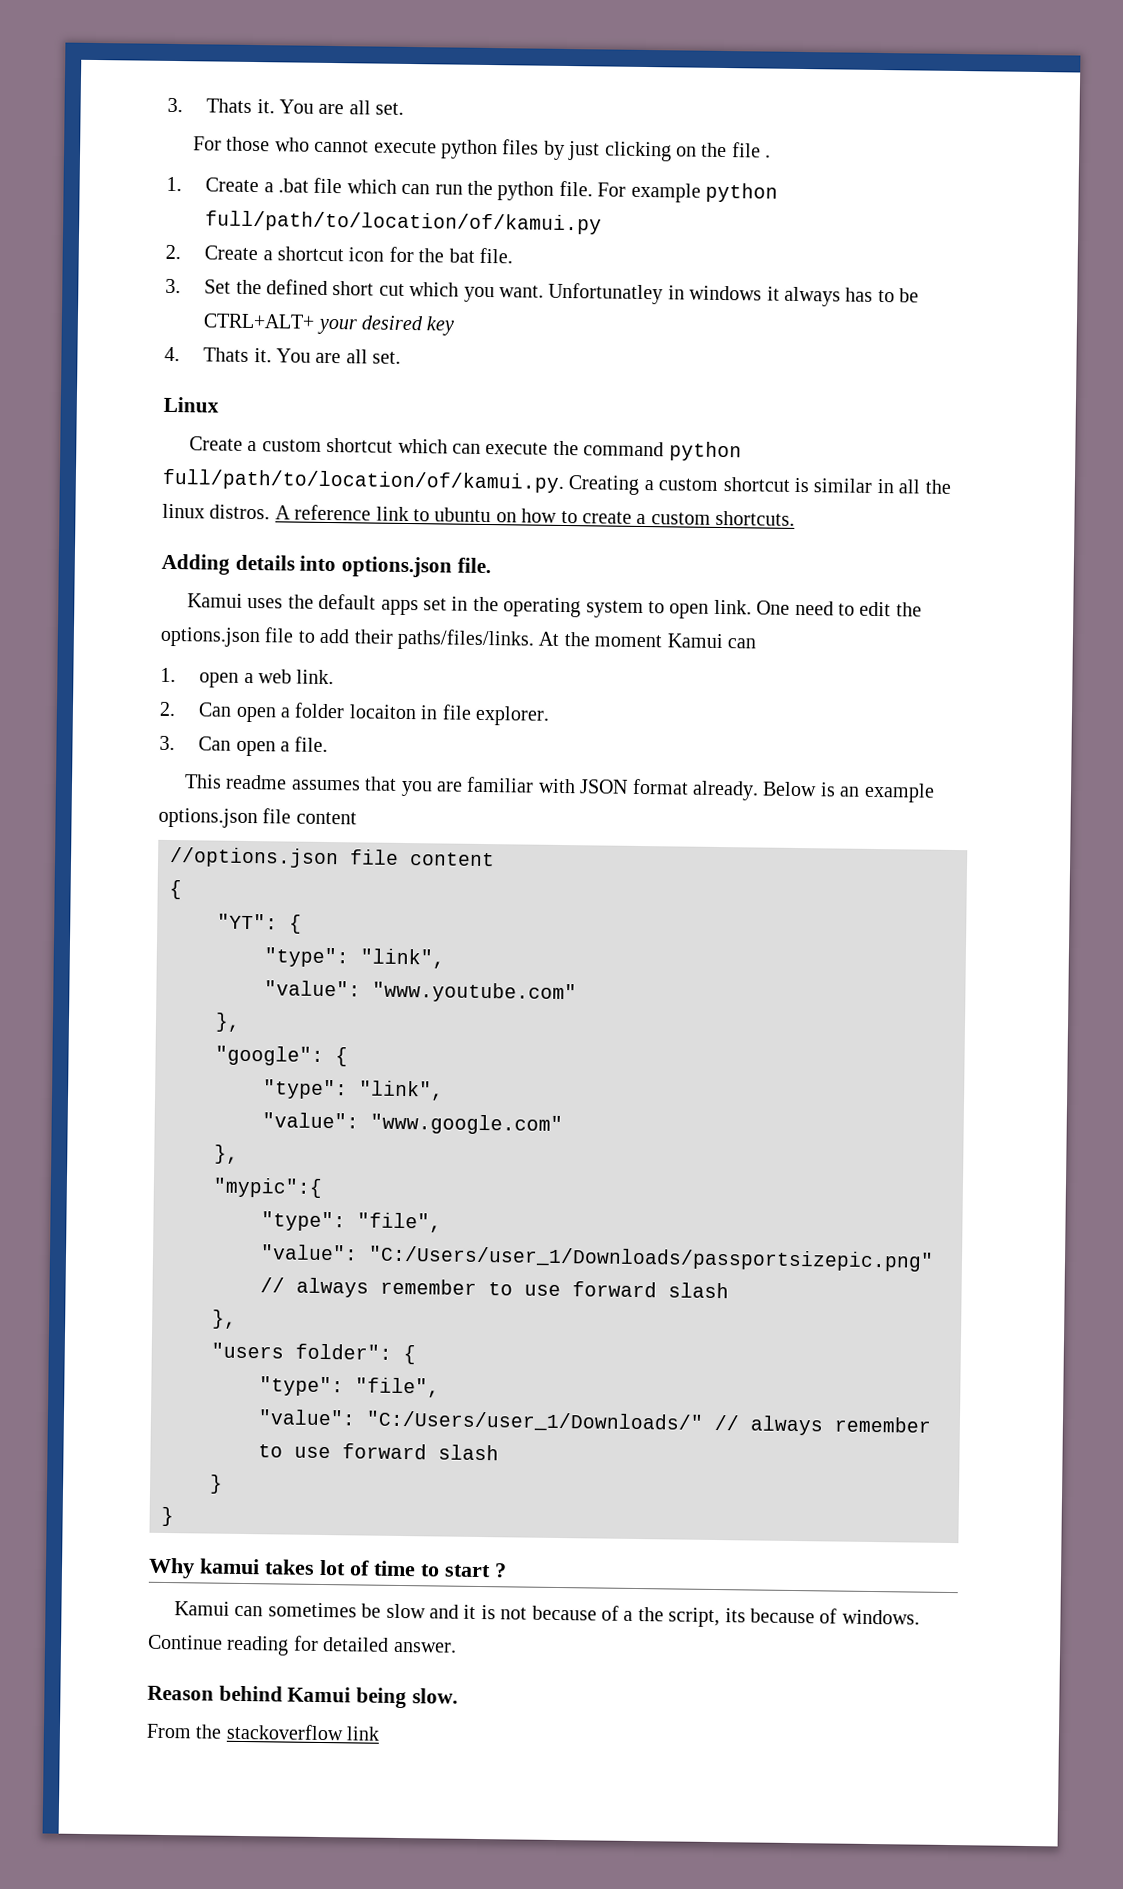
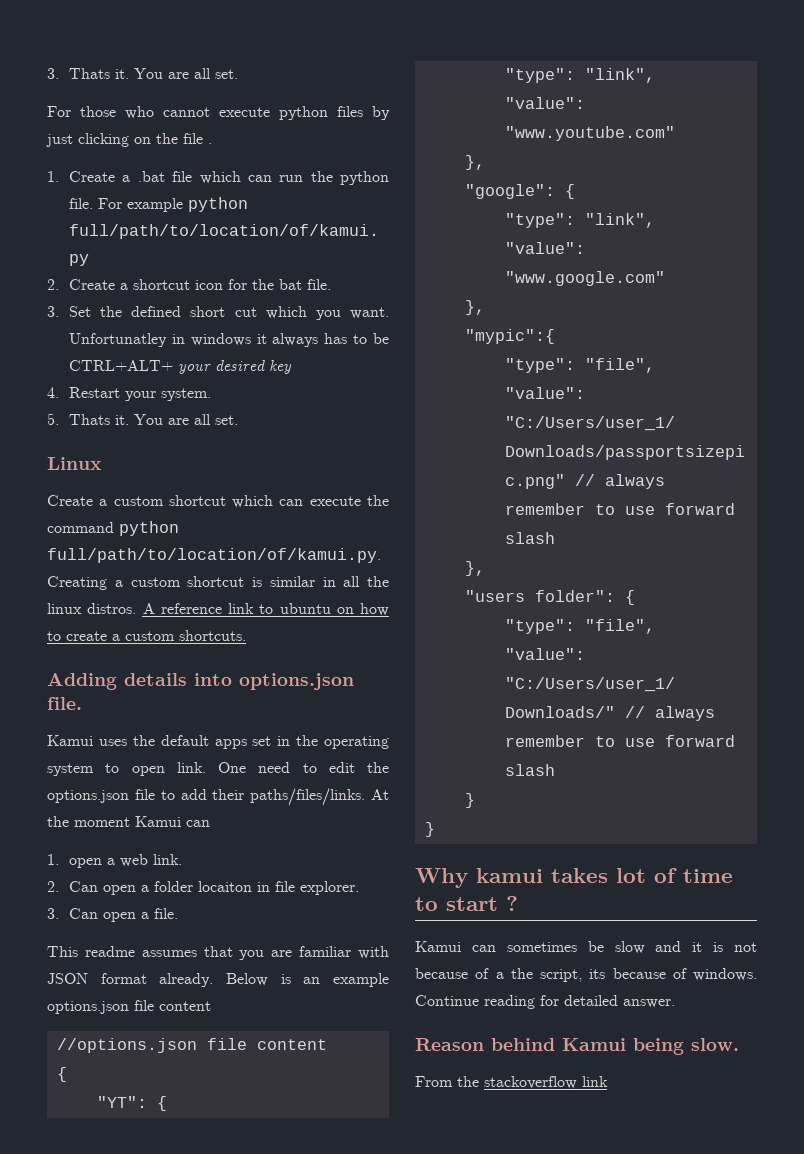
(180, 354) none -> [69,387,212,401] [47,413,59,425] Restart your system. // 5.

